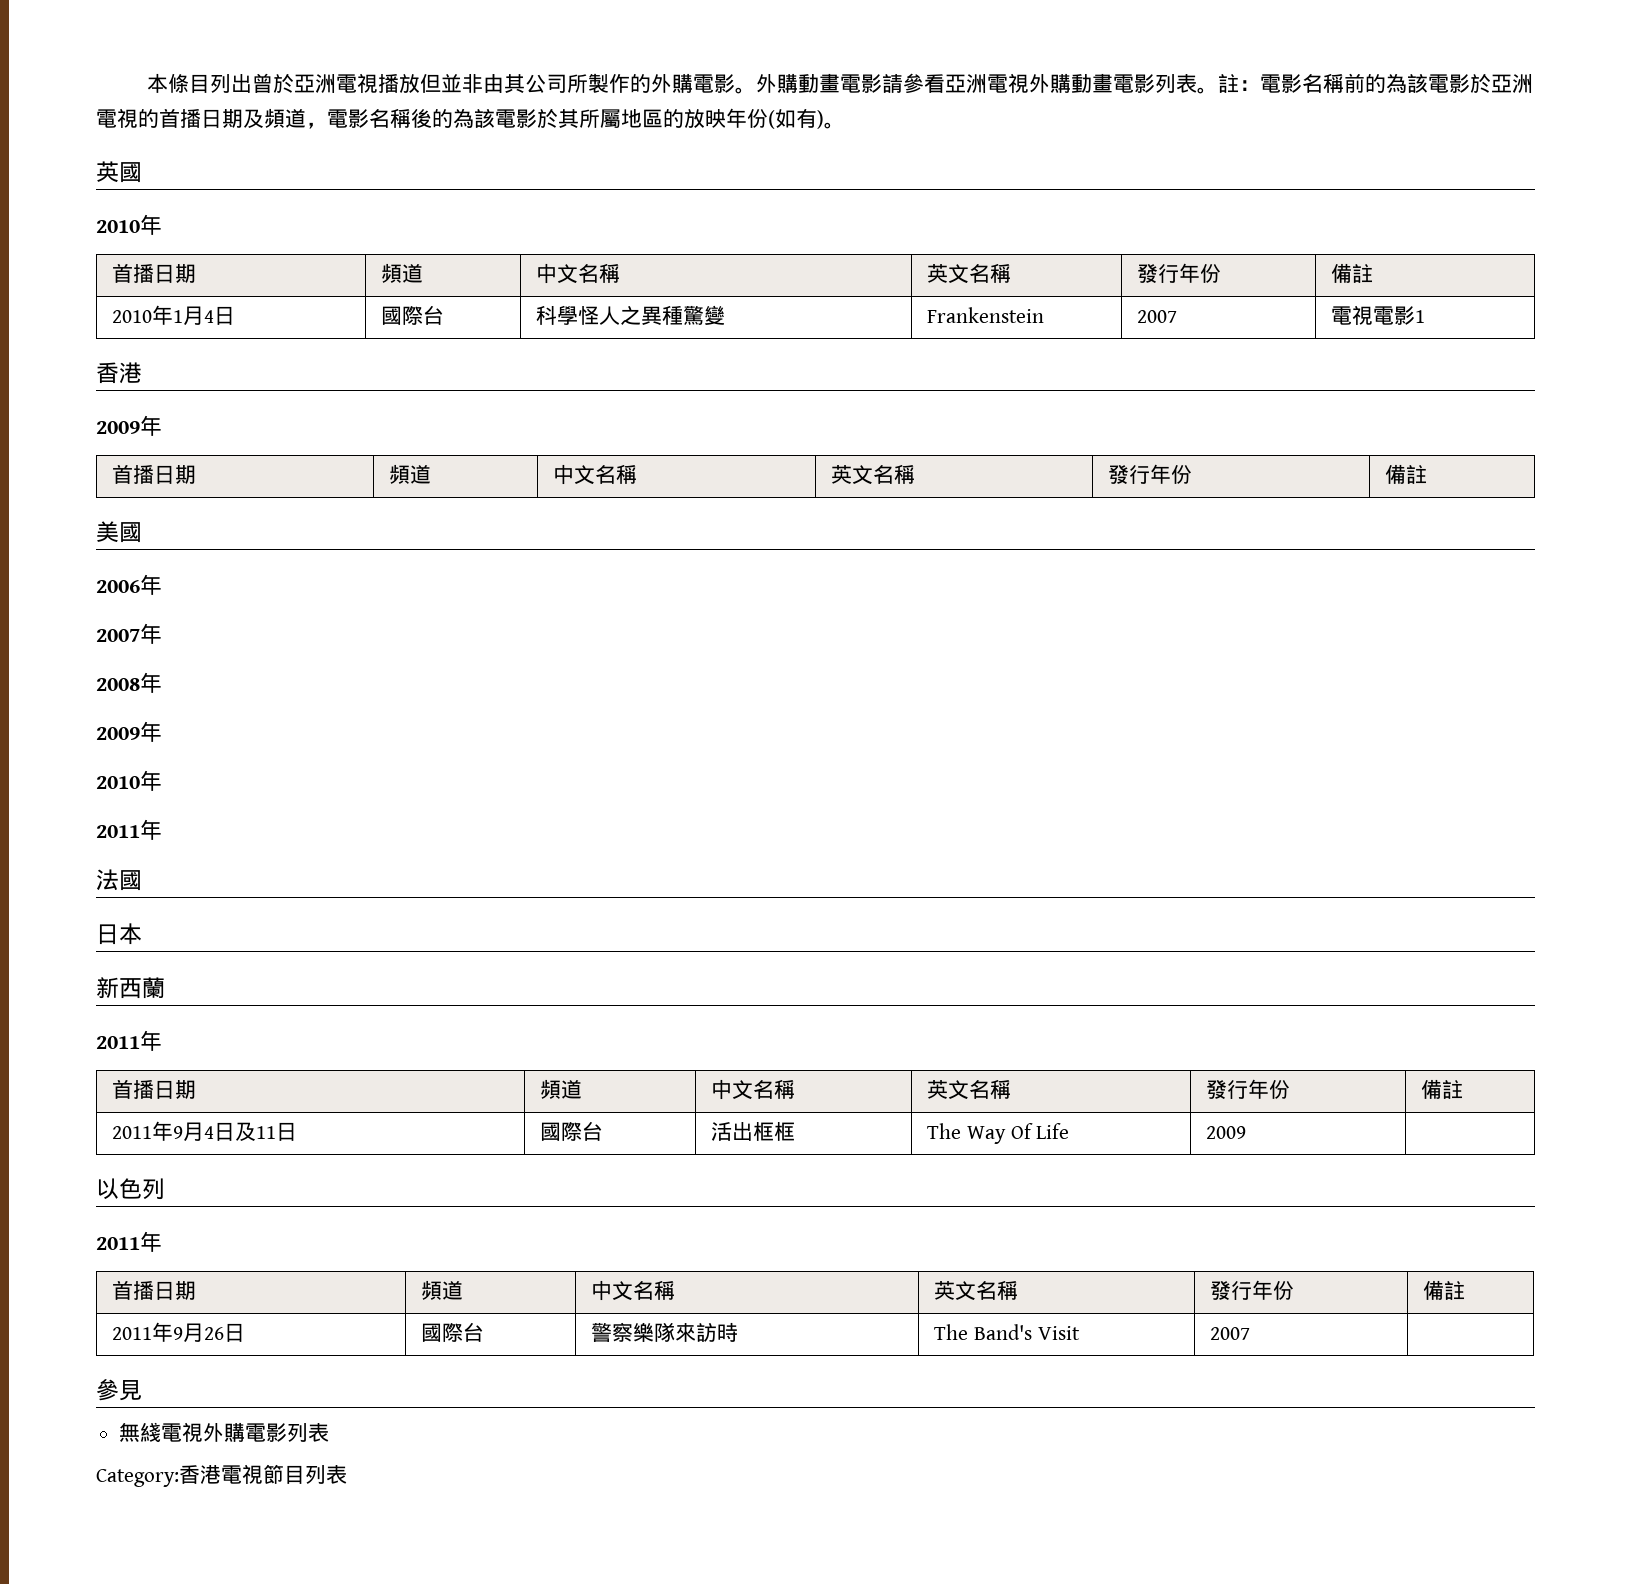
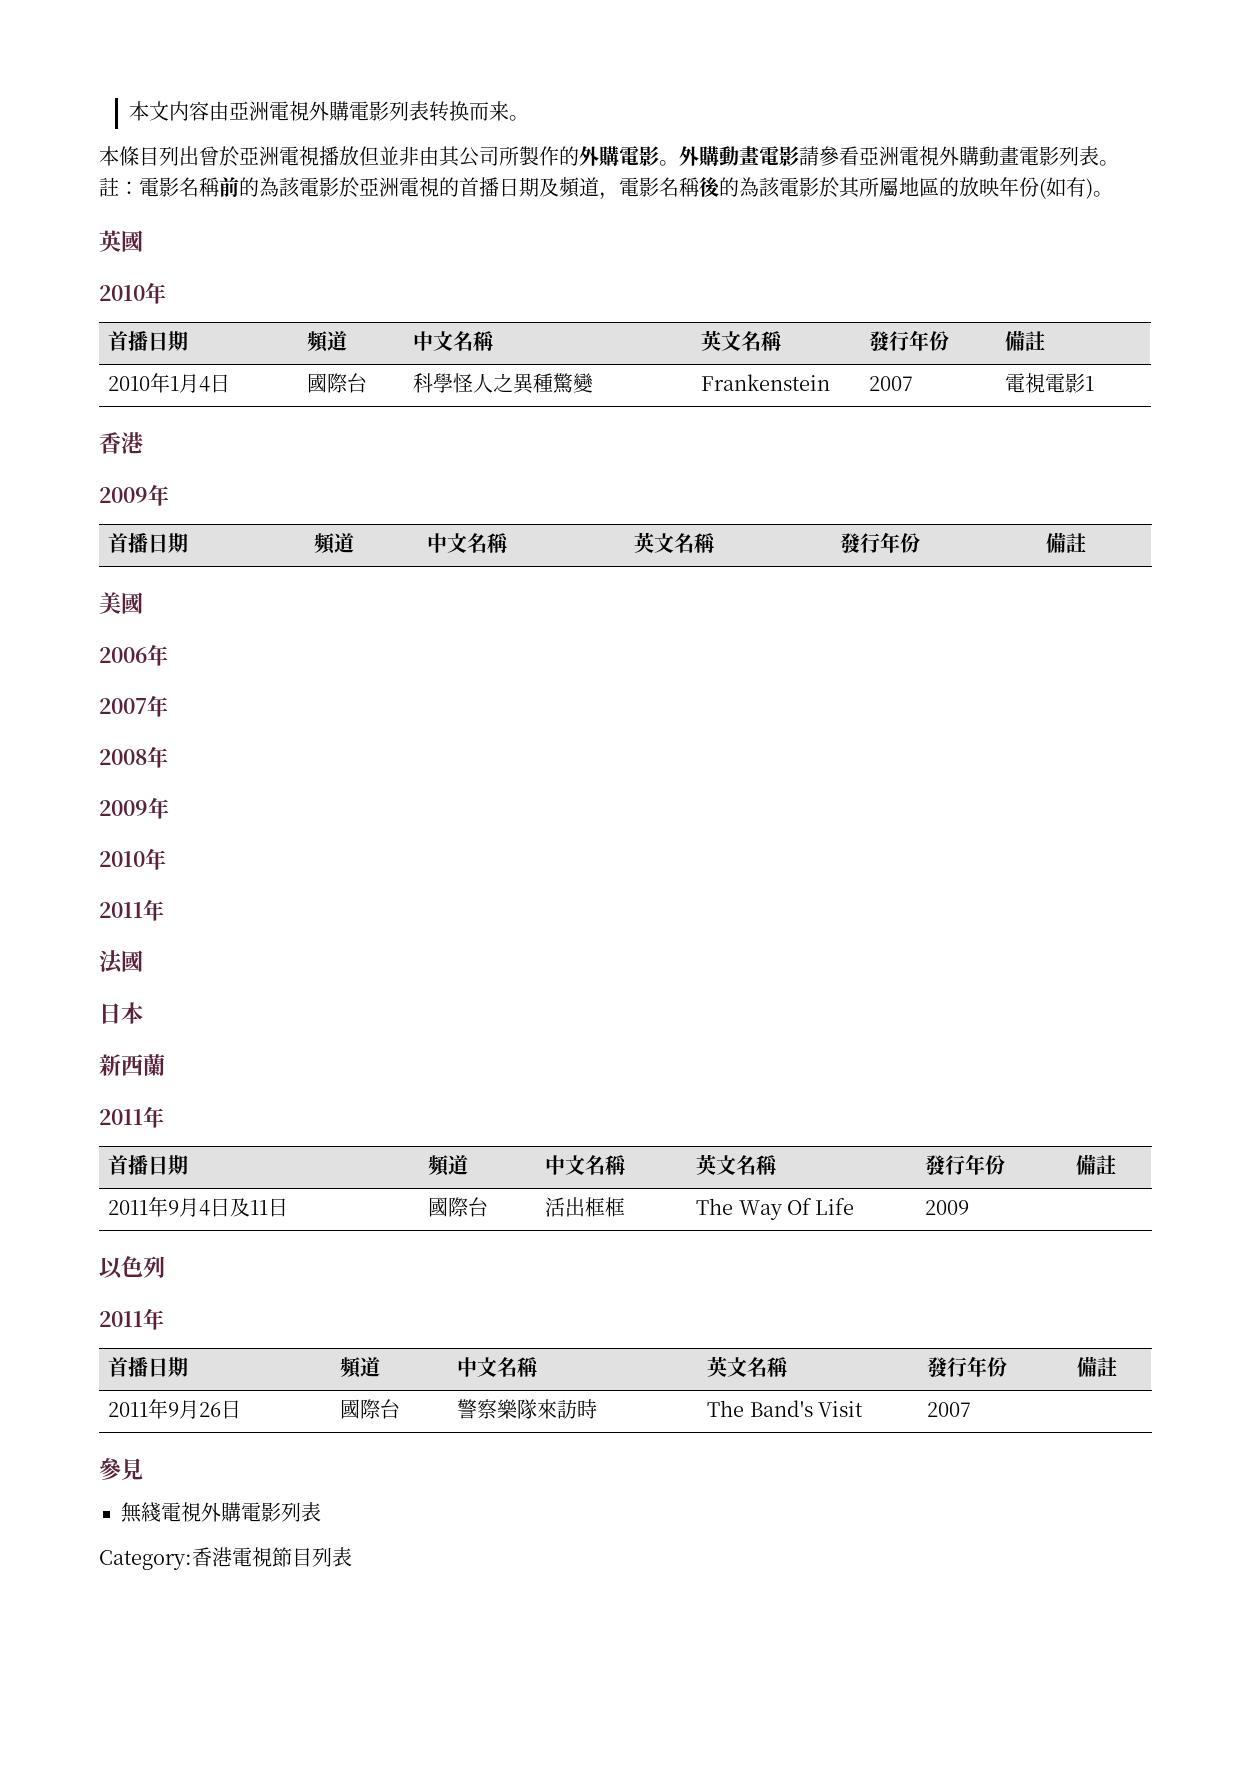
[147,73,169,93] 本 -> [128,101,529,122] [99,146,119,166] 本文内容由亞洲電視外購電影列表转换而来。 // 本

